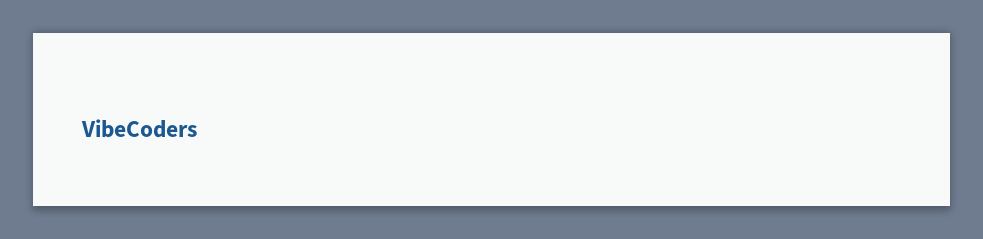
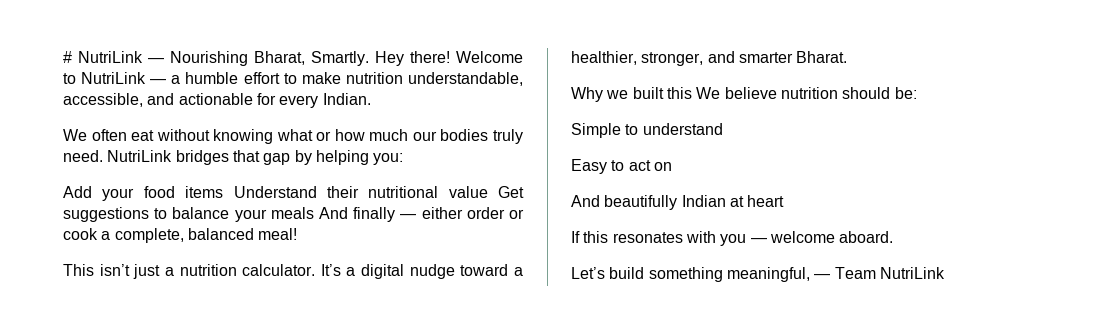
[81,119,197,138] VibeCoders -> [63,51,523,66] [63,72,523,86] [63,93,371,108] [63,129,524,144] [63,150,404,165] [63,186,524,201] [63,207,524,222] [63,228,298,243] [63,264,523,279] [571,51,848,66] [571,87,917,102] [571,123,723,138] [571,159,672,174] [571,195,785,210] [571,231,894,246] [571,267,945,282] # NutriLink — Nourishing Bharat, Smartly. Hey there! Welcome to NutriLink — a humble effort to make nutrition understandable, accessible, and actionable for every Indian. // We often eat without knowing what or how much our bodies truly need. NutriLink bridges that gap by helping you: // Add your food items Understand their nutritional value Get suggestions to balance your meals And finally — either order or cook a complete, balanced meal! // This isn’t just a nutrition calculator. It’s a digital nudge toward a healthier, stronger, and smarter Bharat. // Why we built this We believe nutrition should be: // Simple to understand // Easy to act on // And beautifully Indian at heart // If this resonates with you — welcome aboard. // Let’s build something meaningful, — Team NutriLink

